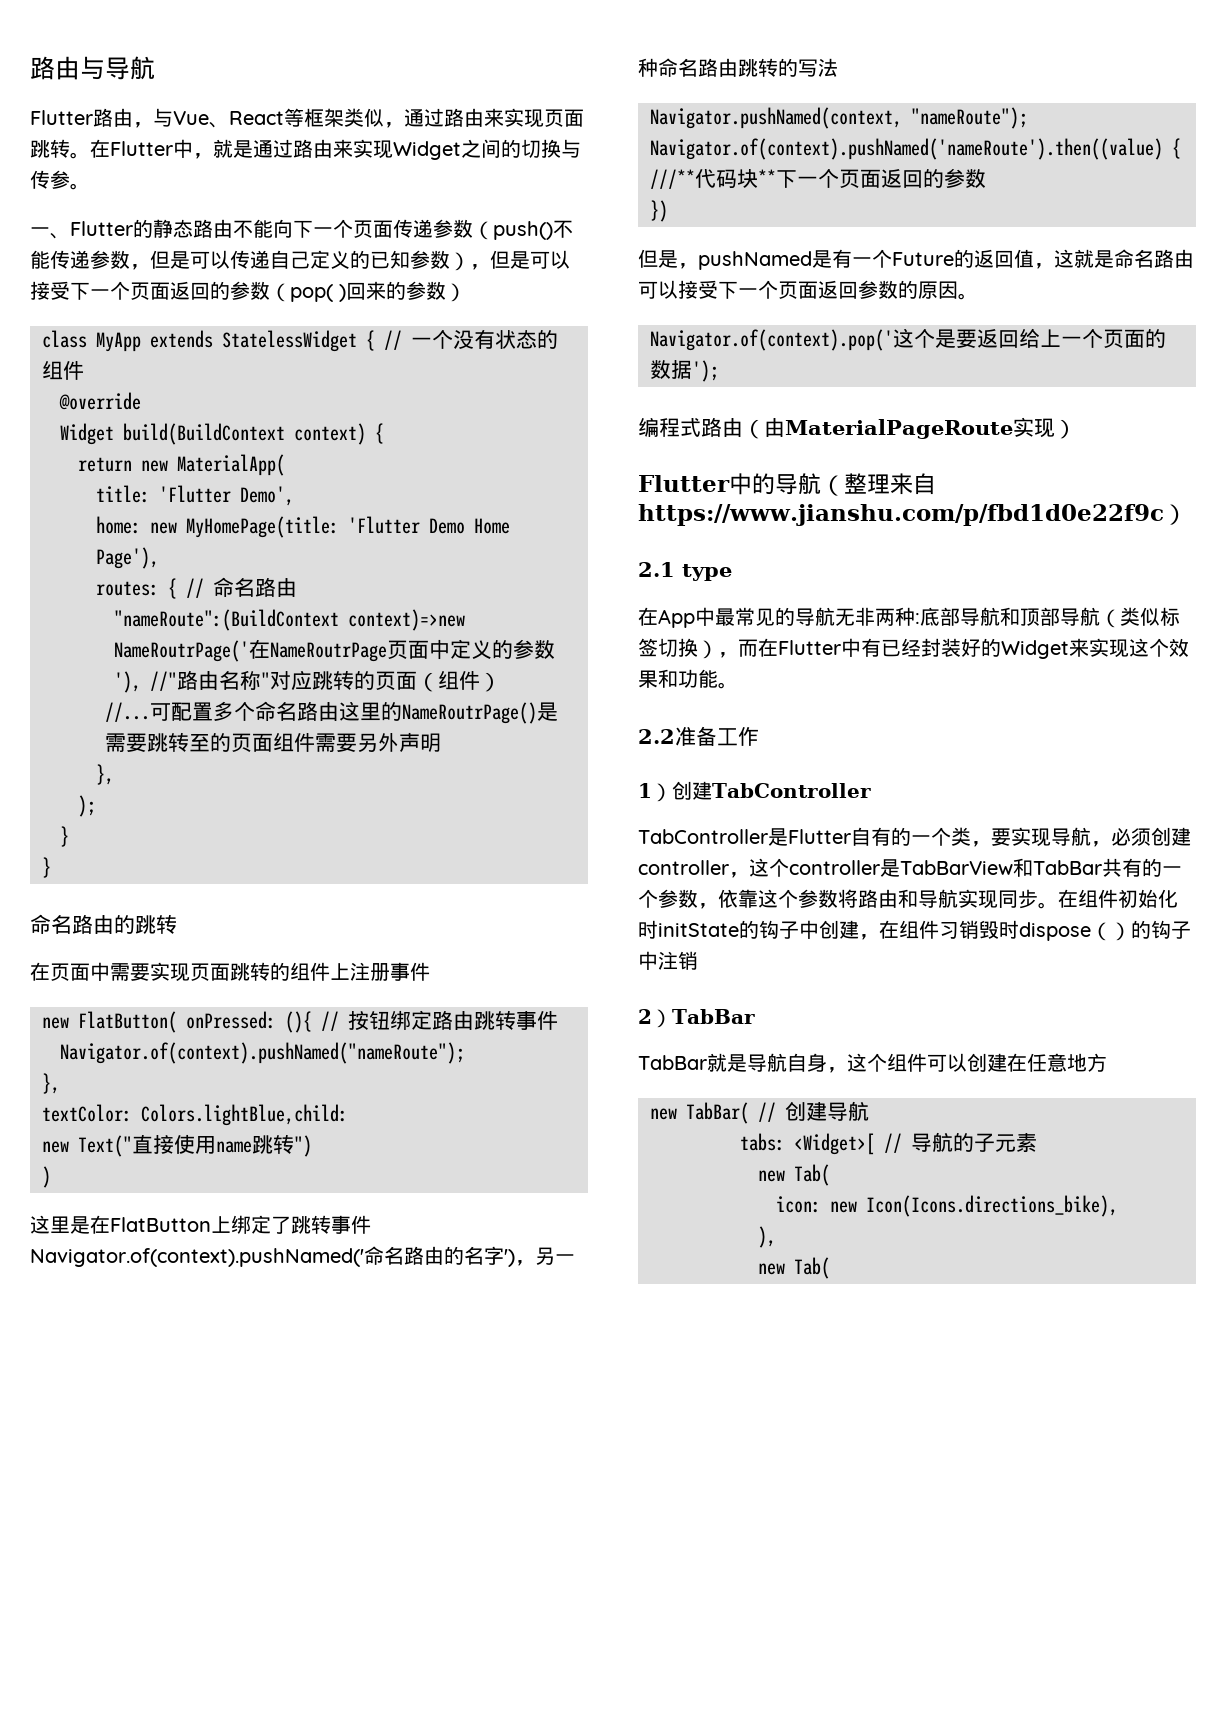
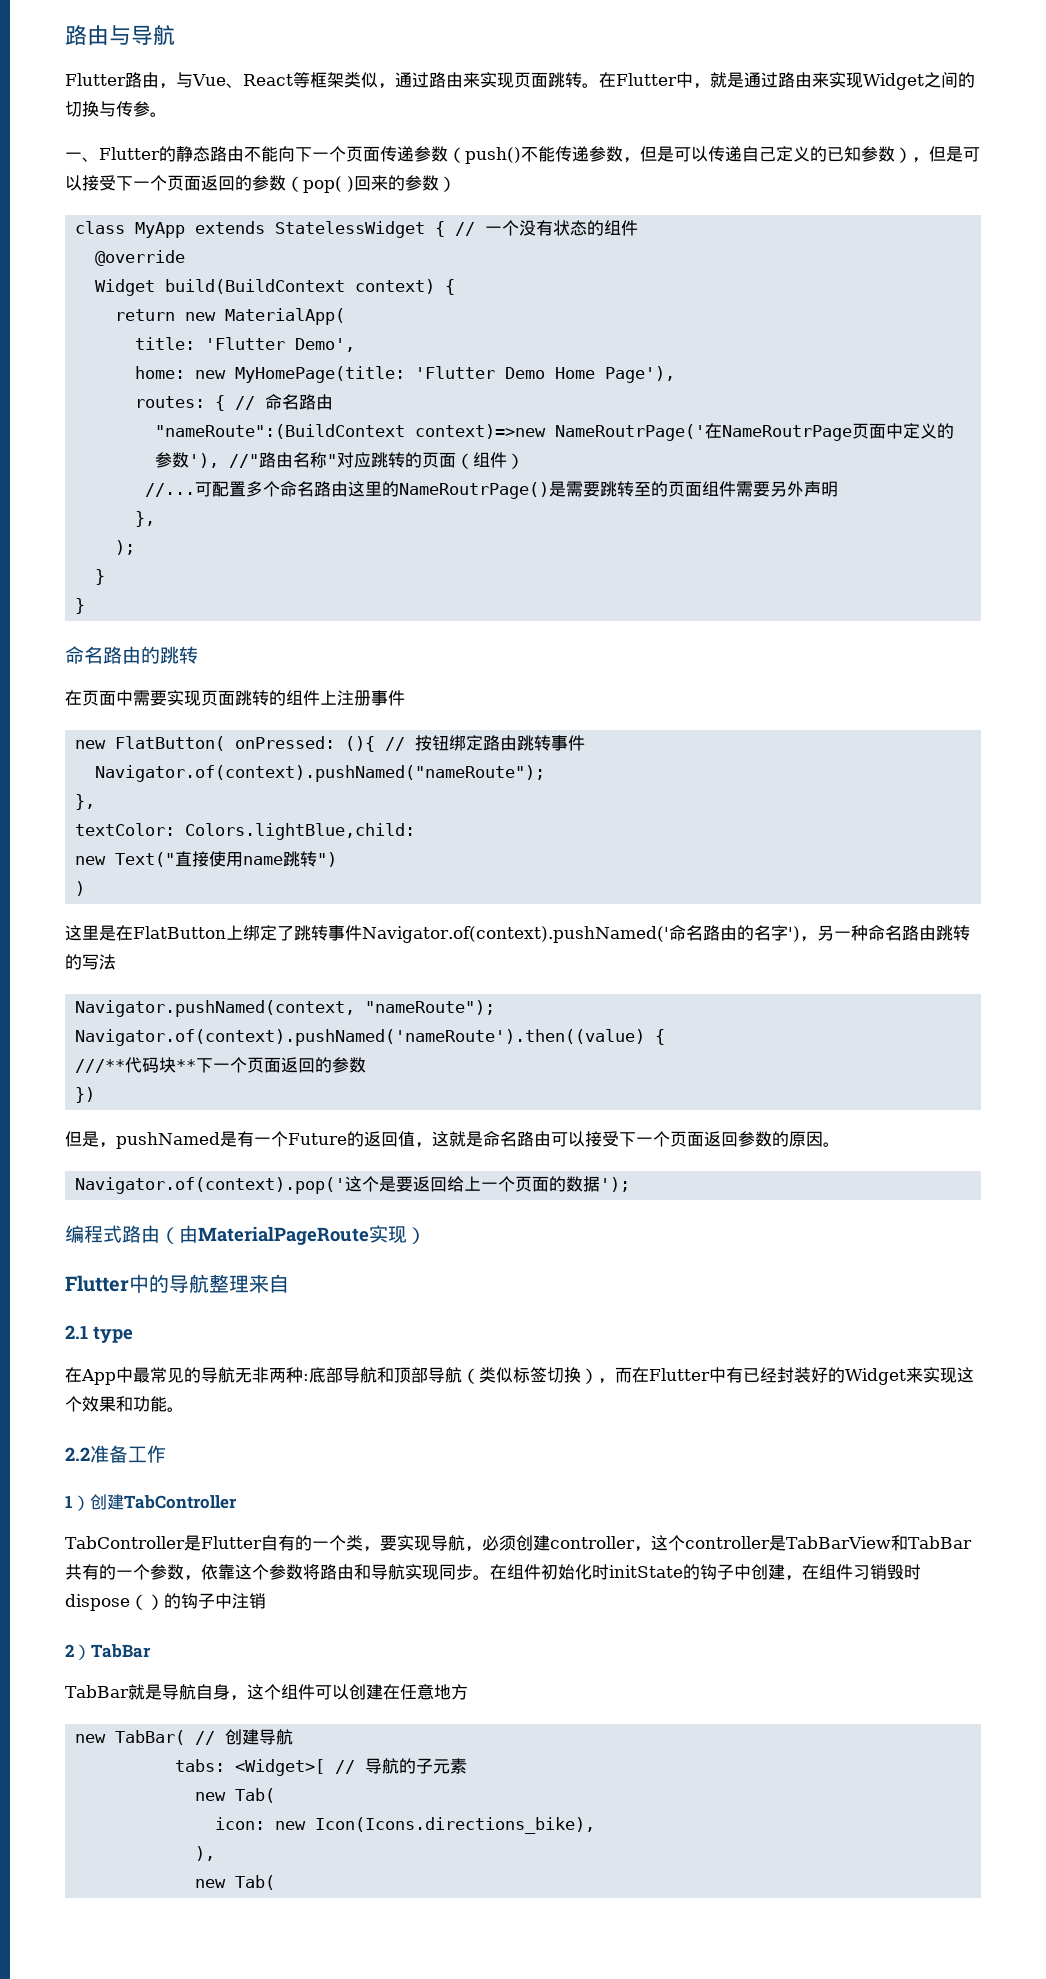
[821,475,844,496] （ -> (209, 1283) none
[638,504,1187,526] https://www.jianshu.com/p/fbd1d0e22f9c） -> (289, 1283) none

